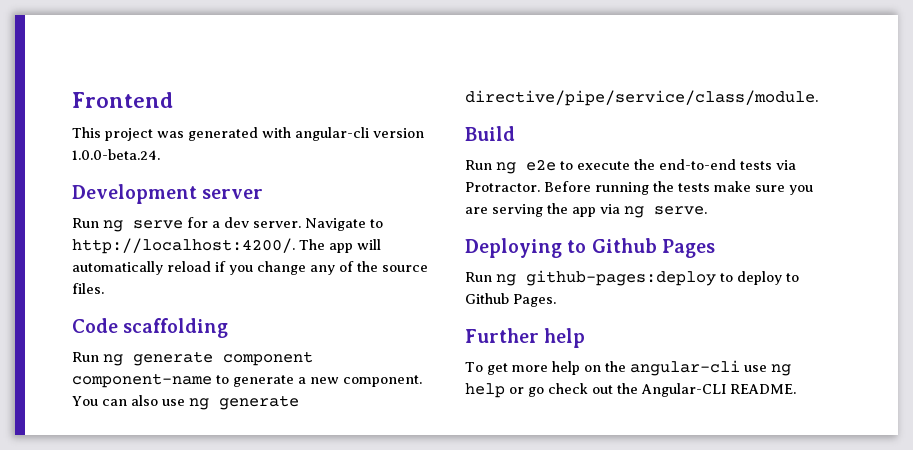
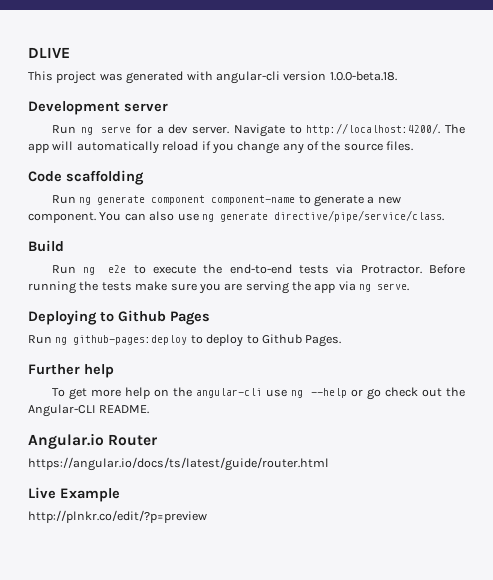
[72,92,173,108] Frontend -> [28,47,70,58] DLIVE
[72,149,160,160] 1.0.0-beta.24. -> [329,71,397,81] 1.0.0-beta.18.
[465,90,818,106] directive/pipe/service/class/module. -> [273,210,444,222] directive/pipe/service/class.
[465,383,505,398] help -> [310,388,347,398] --help
(796, 389) none -> [28,433,158,449] [28,457,329,471] [28,487,120,502] [28,510,207,523] // Angular.io Router // https://angular.io/docs/ts/latest/guide/router.html // Live Example // http://plnkr.co/edit/?p=preview

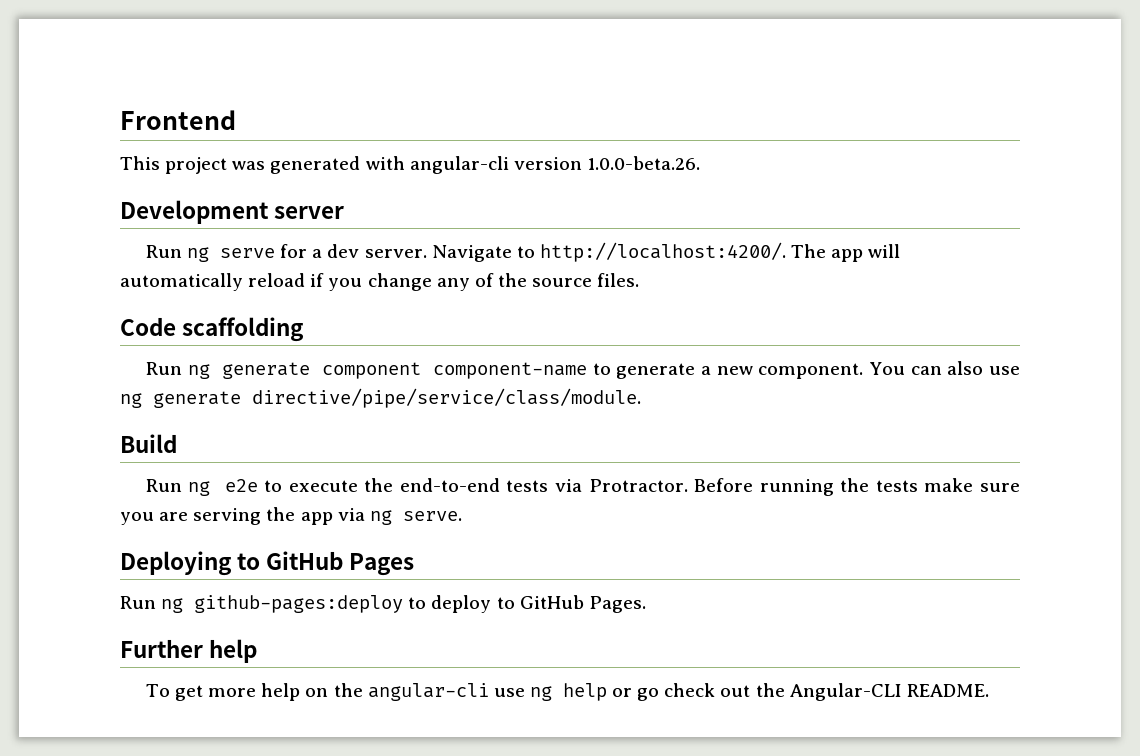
[28,47,70,58] DLIVE -> [120,110,236,130] Frontend
[329,71,397,81] 1.0.0-beta.18. -> [586,156,700,170] 1.0.0-beta.26.
[273,210,444,222] directive/pipe/service/class. -> [252,388,641,408] directive/pipe/service/class/module.
[118,310,166,322] Github -> [266,551,344,570] GitHub
[261,334,302,344] Github -> [519,595,584,609] GitHub
[310,388,347,398] --help -> [562,683,607,701] help
[28,433,158,449] [28,457,329,471] [28,487,120,502] [28,510,207,523] // Angular.io Router // https://angular.io/docs/ts/latest/guide/router.html // Live Example // http://plnkr.co/edit/?p=preview -> (989, 690) none

